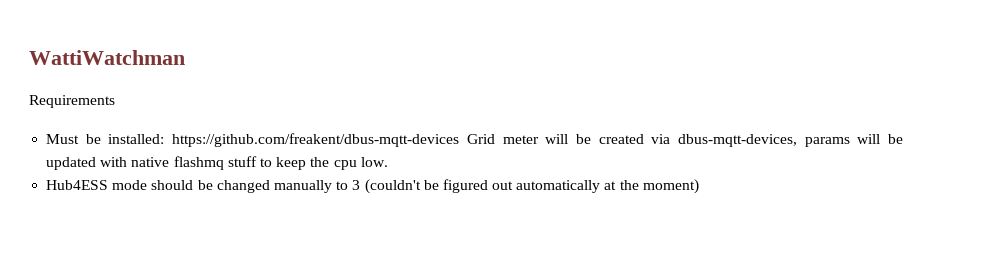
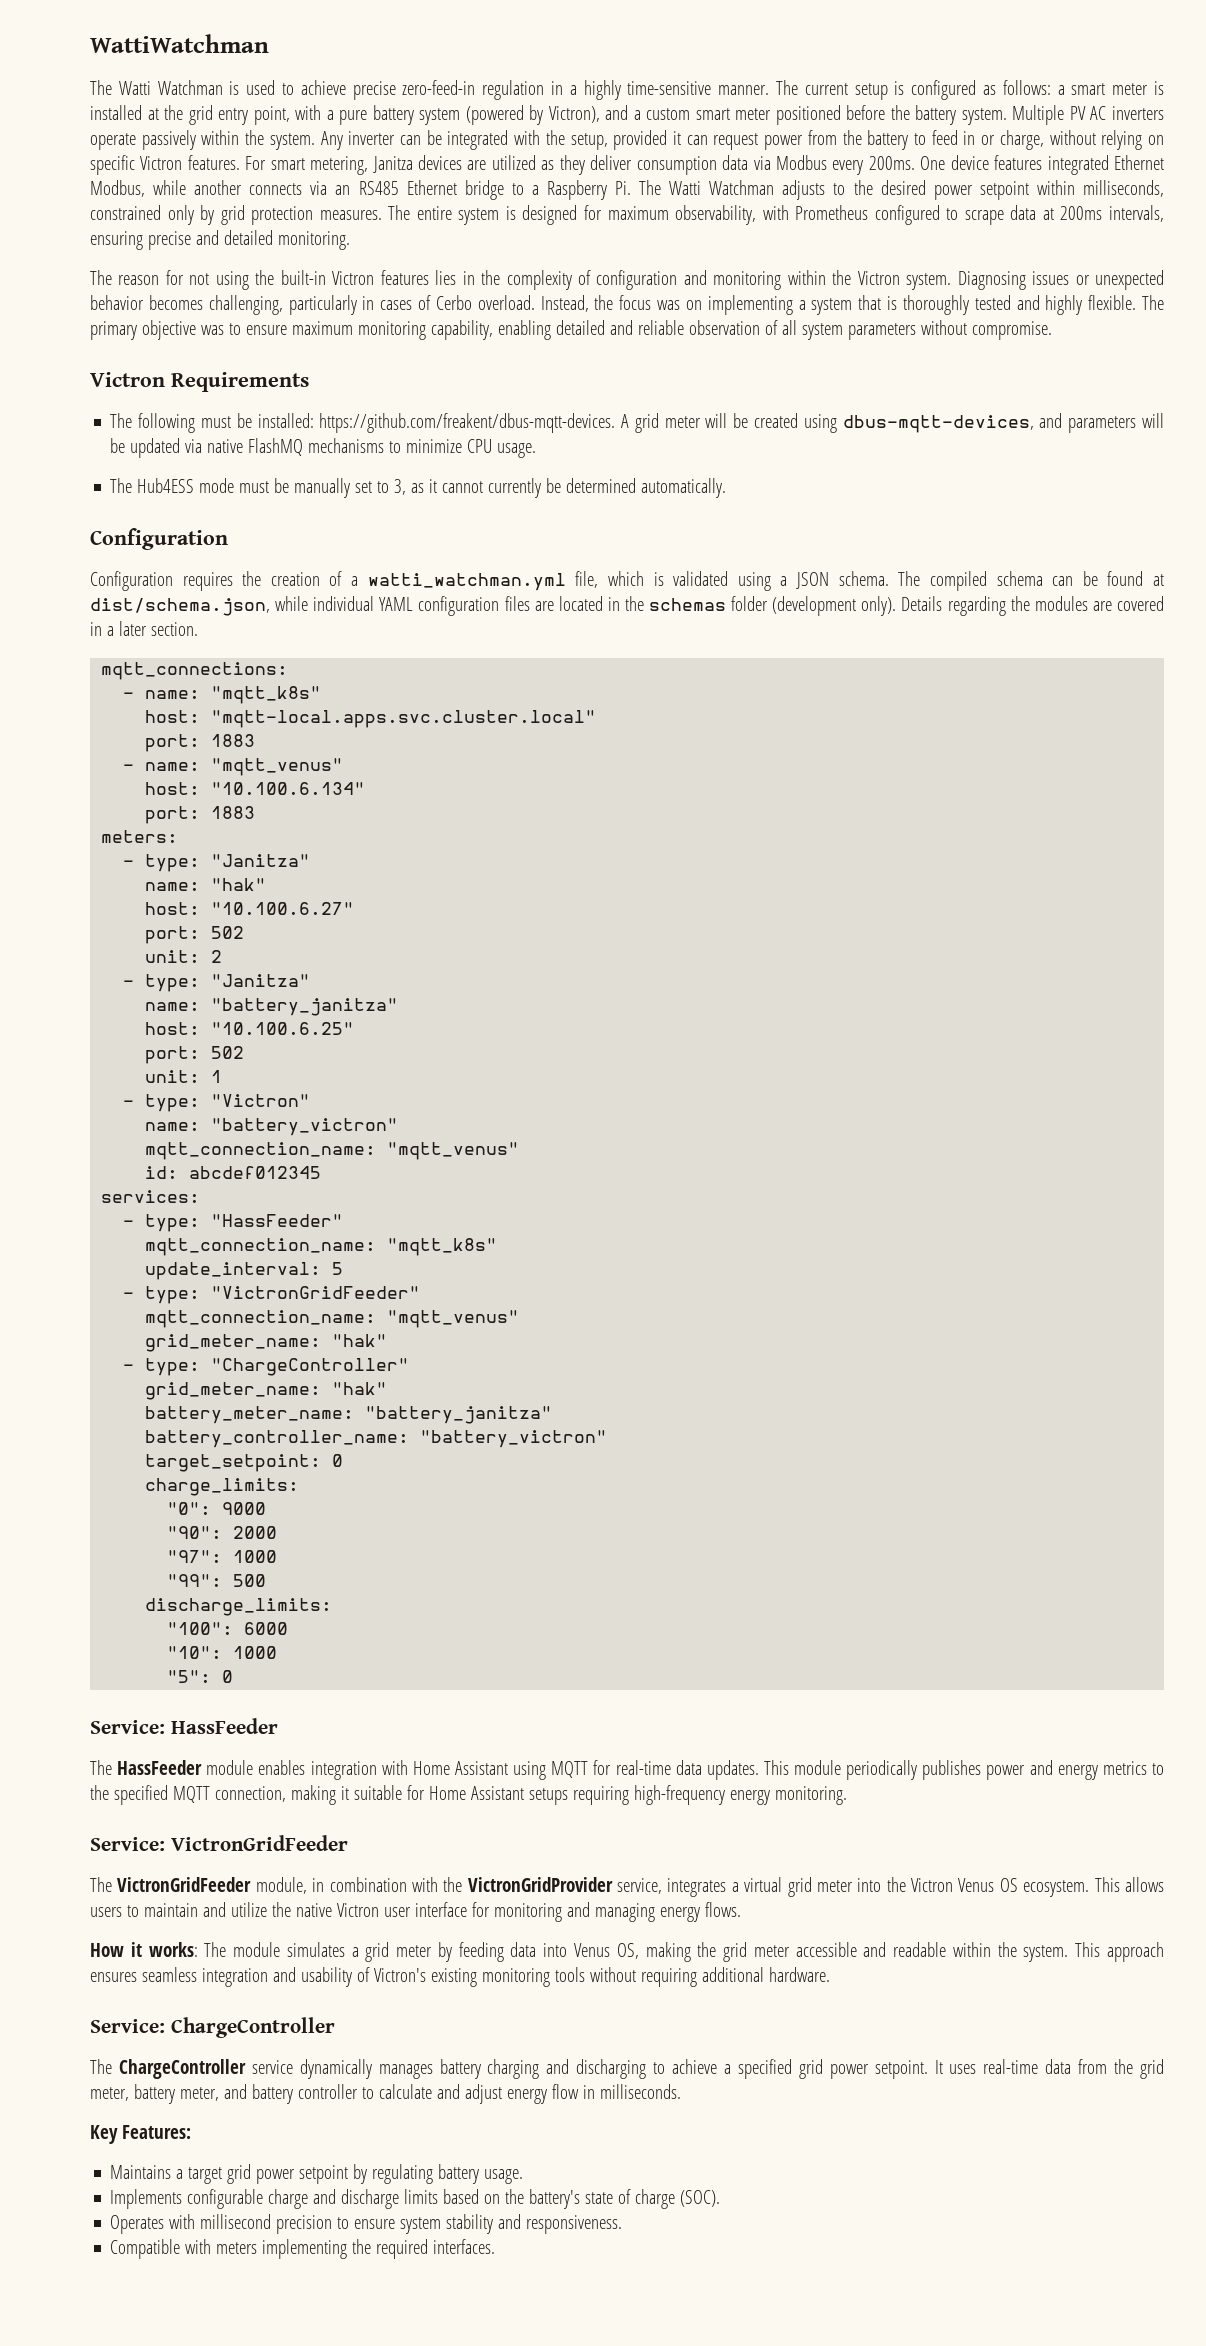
[29,95,115,108] [46,133,903,147] [46,156,388,170] [46,179,699,194] Requirements // Must be installed: https://github.com/freakent/dbus-mqtt-devices Grid meter will be created via dbus-mqtt-devices, params will be updated with native flashmq stuff to keep the cpu low. // Hub4ESS mode should be changed manually to 3 (couldn't be figured out automatically at the moment) -> [90,80,1164,100] [90,105,1164,125] [90,130,1164,150] [90,155,1164,175] [90,180,1164,200] [90,205,1164,225] [90,230,350,250] [90,270,1165,290] [90,295,1165,315] [90,320,1052,340] [90,372,309,392] [110,413,1164,433] [110,438,537,458] [110,478,727,498] [90,528,228,550] [90,571,1164,591] [90,596,1165,616] [90,621,198,636] [101,662,289,680] [123,686,322,704] [145,710,597,728] [145,734,256,752] [123,758,344,776] [145,782,366,795] [145,806,256,824] [101,830,179,843] [123,854,311,872] [145,878,267,891] [145,902,355,915] [145,926,245,944] [145,950,223,963] [123,974,311,992] [145,998,399,1016] [145,1022,355,1035] [145,1046,245,1064] [145,1070,223,1083] [123,1094,311,1112] [145,1118,399,1136] [145,1142,520,1160] [145,1166,322,1179] [101,1190,201,1203] [123,1214,344,1232] [145,1238,498,1256] [145,1262,344,1280] [123,1286,421,1304] [145,1310,520,1328] [145,1334,388,1352] [123,1358,410,1376] [145,1382,388,1400] [145,1406,553,1424] [145,1430,608,1448] [145,1454,344,1472] [145,1478,300,1496] [167,1502,267,1515] [167,1526,278,1539] [167,1550,278,1563] [167,1574,267,1587] [145,1598,333,1616] [167,1622,289,1635] [167,1646,278,1659] [167,1670,234,1683] [90,1718,278,1734] [90,1760,1164,1780] [90,1785,847,1805] [90,1835,348,1851] [90,1877,1165,1897] [90,1902,741,1922] [90,1942,1164,1962] [90,1967,830,1987] [90,2017,335,2038] [90,2059,1164,2079] [90,2084,681,2104] [90,2125,191,2144] [110,2164,524,2184] [110,2189,721,2209] [110,2214,623,2234] [110,2239,496,2259] The Watti Watchman is used to achieve precise zero-feed-in regulation in a highly time-sensitive manner. The current setup is configured as follows: a smart meter is installed at the grid entry point, with a pure battery system (powered by Victron), and a custom smart meter positioned before the battery system. Multiple PV AC inverters operate passively within the system. Any inverter can be integrated with the setup, provided it can request power from the battery to feed in or charge, without relying on specific Victron features. For smart metering, Janitza devices are utilized as they deliver consumption data via Modbus every 200ms. One device features integrated Ethernet Modbus, while another connects via an RS485 Ethernet bridge to a Raspberry Pi. The Watti Watchman adjusts to the desired power setpoint within milliseconds, constrained only by grid protection measures. The entire system is designed for maximum observability, with Prometheus configured to scrape data at 200ms intervals, ensuring precise and detailed monitoring. // The reason for not using the built-in Victron features lies in the complexity of configuration and monitoring within the Victron system. Diagnosing issues or unexpected behavior becomes challenging, particularly in cases of Cerbo overload. Instead, the focus was on implementing a system that is thoroughly tested and highly flexible. The primary objective was to ensure maximum monitoring capability, enabling detailed and reliable observation of all system parameters without compromise. // Victron Requirements // The following must be installed: https://github.com/freakent/dbus-mqtt-devices. A grid meter will be created using dbus-mqtt-devices, and parameters will be updated via native FlashMQ mechanisms to minimize CPU usage. // The Hub4ESS mode must be manually set to 3, as it cannot currently be determined automatically. // Configuration // Configuration requires the creation of a watti_watchman.yml file, which is validated using a JSON schema. The compiled schema can be found at dist/schema.json, while individual YAML configuration files are located in the schemas folder (development only). Details regarding the modules are covered in a later section. // mqtt_connections: // - name: "mqtt_k8s" // host: "mqtt-local.apps.svc.cluster.local" // port: 1883 // - name: "mqtt_venus" // host: "10.100.6.134" // port: 1883 // meters: // - type: "Janitza" // name: "hak" // host: "10.100.6.27" // port: 502 // unit: 2 // - type: "Janitza" // name: "battery_janitza" // host: "10.100.6.25" // port: 502 // unit: 1 // - type: "Victron" // name: "battery_victron" // mqtt_connection_name: "mqtt_venus" // id: abcdef012345 // services: // - type: "HassFeeder" // mqtt_connection_name: "mqtt_k8s" // update_interval: 5 // - type: "VictronGridFeeder" // mqtt_connection_name: "mqtt_venus" // grid_meter_name: "hak" // - type: "ChargeController" // grid_meter_name: "hak" // battery_meter_name: "battery_janitza" // battery_controller_name: "battery_victron" // target_setpoint: 0 // charge_limits: // "0": 9000 // "90": 2000 // "97": 1000 // "99": 500 // discharge_limits: // "100": 6000 // "10": 1000 // "5": 0 // Service: HassFeeder // The HassFeeder module enables integration with Home Assistant using MQTT for real-time data updates. This module periodically publishes power and energy metrics to the specified MQTT connection, making it suitable for Home Assistant setups requiring high-frequency energy monitoring. // Service: VictronGridFeeder // The VictronGridFeeder module, in combination with the VictronGridProvider service, integrates a virtual grid meter into the Victron Venus OS ecosystem. This allows users to maintain and utilize the native Victron user interface for monitoring and managing energy flows. // How it works: The module simulates a grid meter by feeding data into Venus OS, making the grid meter accessible and readable within the system. This approach ensures seamless integration and usability of Victron's existing monitoring tools without requiring additional hardware. // Service: ChargeController // The ChargeController service dynamically manages battery charging and discharging to achieve a specified grid power setpoint. It uses real-time data from the grid meter, battery meter, and battery controller to calculate and adjust energy flow in milliseconds. // Key Features: // Maintains a target grid power setpoint by regulating battery usage. // Implements configurable charge and discharge limits based on the battery's state of charge (SOC). // Operates with millisecond precision to ensure system stability and responsiveness. // Compatible with meters implementing the required interfaces.

